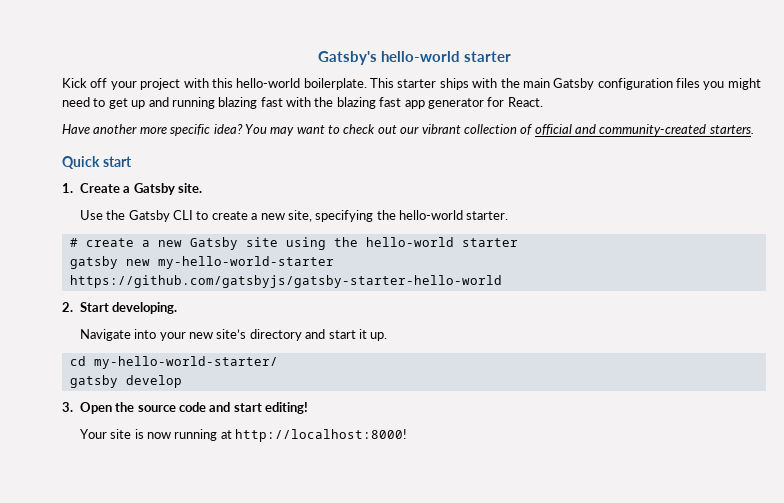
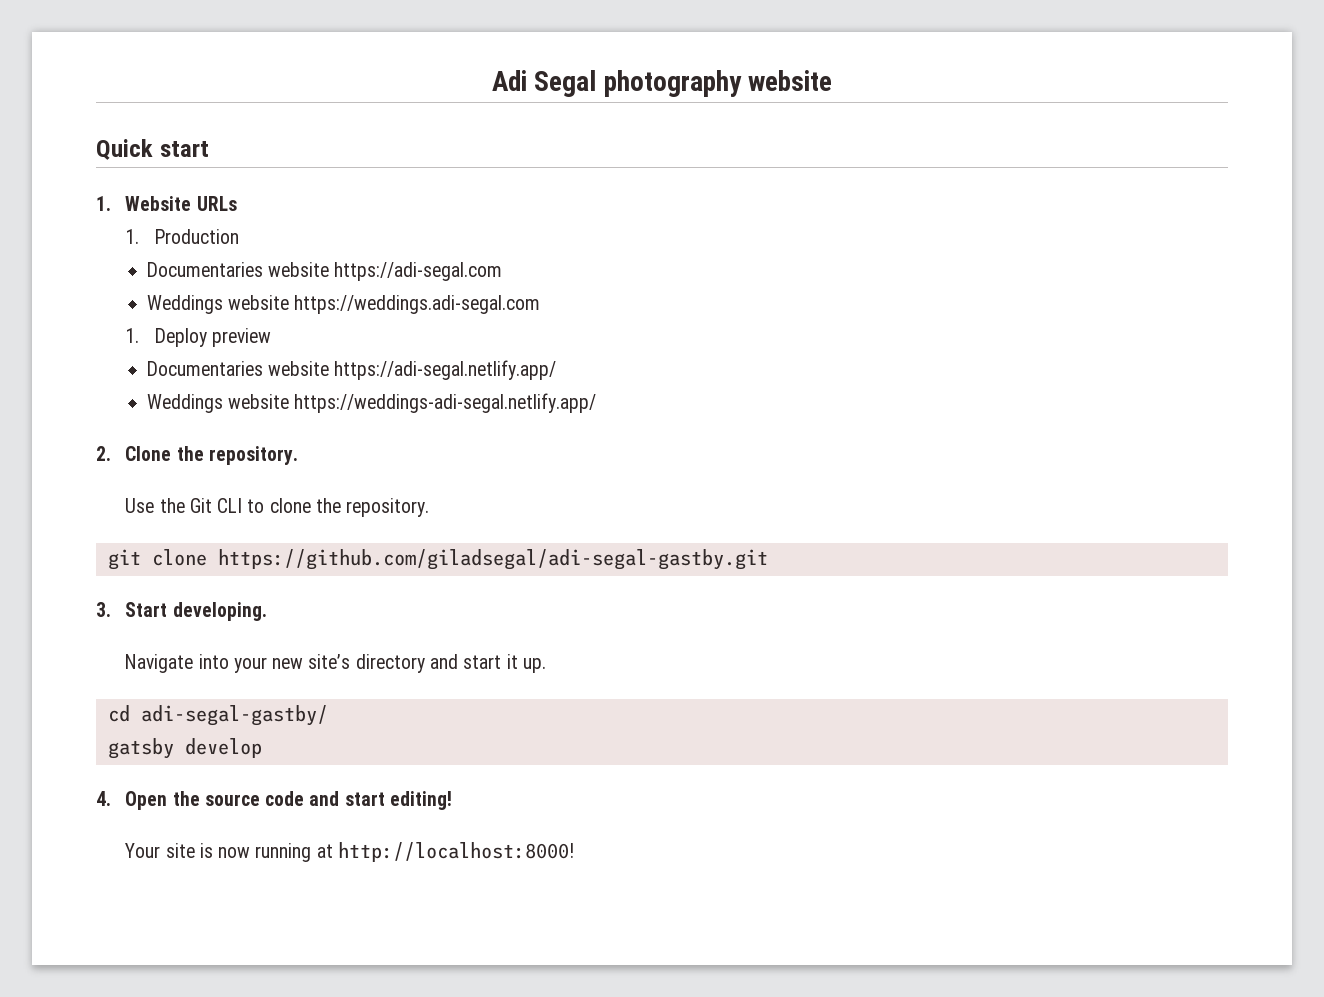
[317,51,511,65] [62,78,761,90] [62,97,543,109] [62,124,754,136] [62,156,132,169] [62,183,203,195] Gatsby's hello-world starter // Kick off your project with this hello-world boilerplate. This starter ships with the main Gatsby configuration files you might need to get up and running blazing fast with the blazing fast app generator for React. // Have another more specific idea? You may want to check out our vibrant collection of official and community-created starters. // Quick start // 1. Create a Gatsby site. -> [491,70,833,97] [96,139,209,160] [96,196,237,211] [125,229,239,244] [146,262,503,281] [146,295,541,314] [125,328,272,347] [146,360,557,380] [146,393,597,413] [96,446,298,465] Adi Segal photography website // Quick start // 1. Website URLs // 1. Production // Documentaries website https://adi-segal.com // Weddings website https://weddings.adi-segal.com // 1. Deploy preview // Documentaries website https://adi-segal.netlify.app/ // Weddings website https://weddings-adi-segal.netlify.app/ // 2. Clone the repository.
[128,210,170,222] Gatsby -> [189,498,212,513] Git
[211,210,509,222] [69,237,518,250] [69,256,334,269] [69,275,502,288] [62,302,73,312] create a new site, specifying the hello-world starter. // # create a new Gatsby site using the hello-world starter // gatsby new my-hello-world-starter https://github.com/gatsbyjs/gatsby-starter-hello-world // 2. -> [269,498,430,517] [107,549,768,570] [96,602,111,617] clone the repository. // git clone https://github.com/giladsegal/adi-segal-gastby.git // 3.
[93,356,278,369] my-hello-world-starter/ -> [140,705,328,726] adi-segal-gastby/
[62,402,73,412] 3. -> [96,791,111,806] 4.

